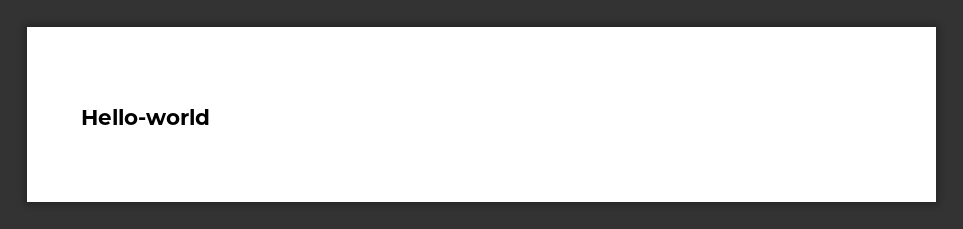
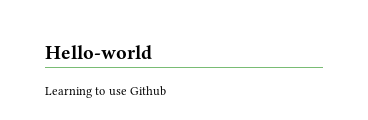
(210, 117) none -> [45,86,167,98] // Learning to use Github

